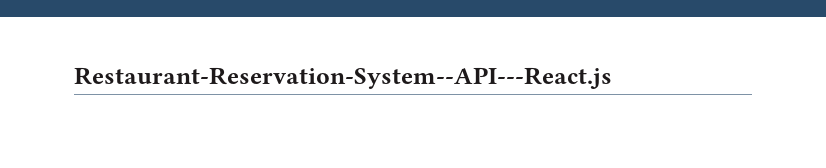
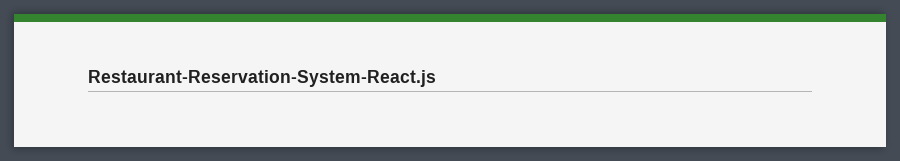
[74,67,612,89] Restaurant-Reservation-System--API---React.js -> [88,70,436,87] Restaurant-Reservation-System-React.js

